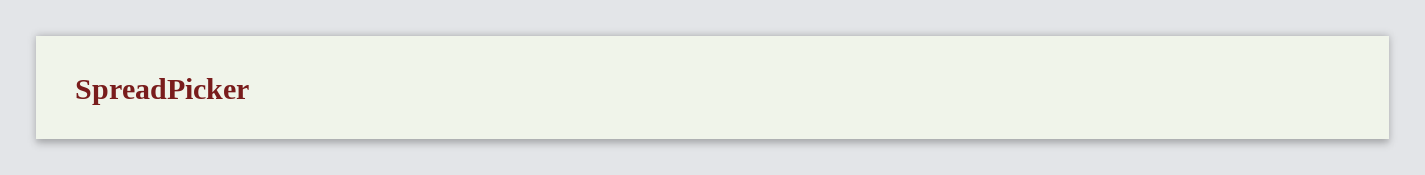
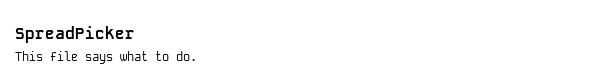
(249, 91) none -> [15,51,197,64] // This file says what to do.

